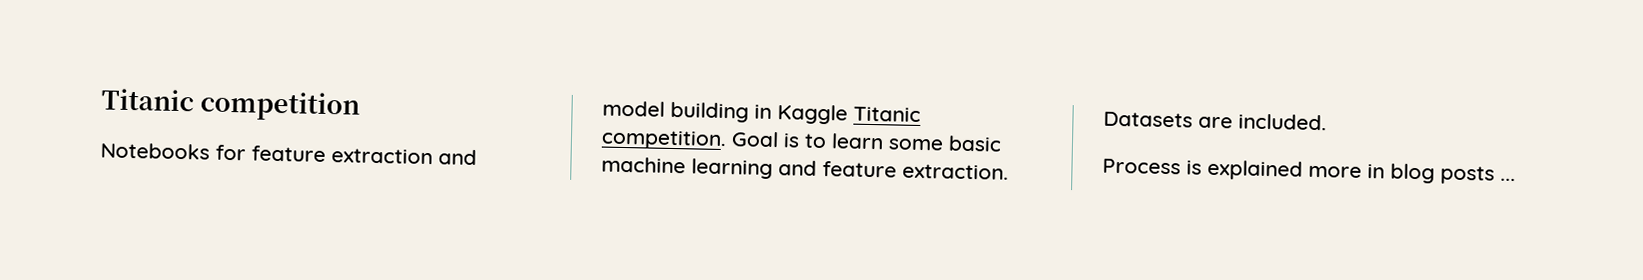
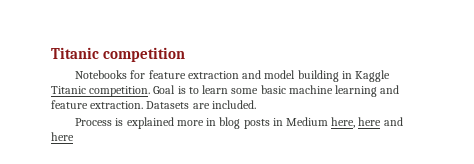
[1500,177,1516,182] ... -> [272,117,403,128] [51,132,74,141] in Medium here, here and here

